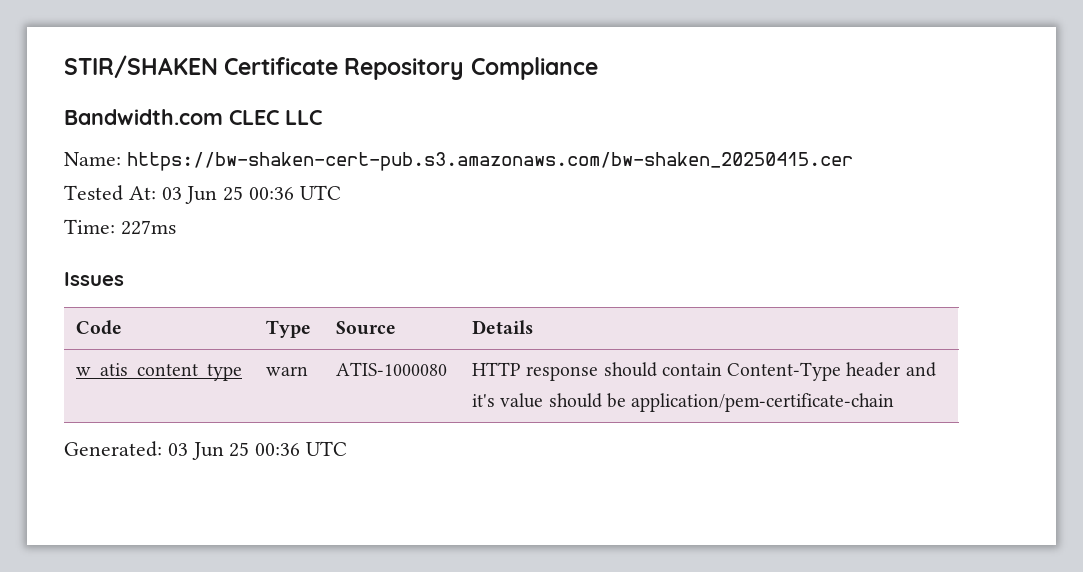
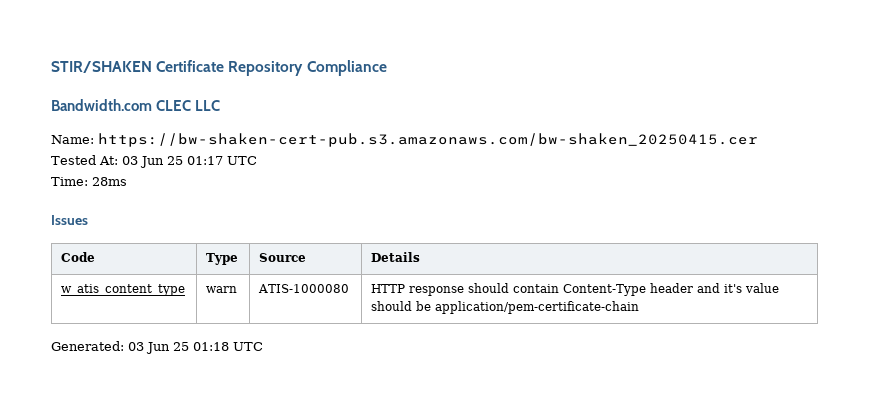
[249,187,295,200] 00:36 -> [186,156,223,165] 01:17
[120,220,176,235] 227ms -> [92,177,127,186] 28ms
[255,443,301,456] 00:36 -> [193,342,229,351] 01:18

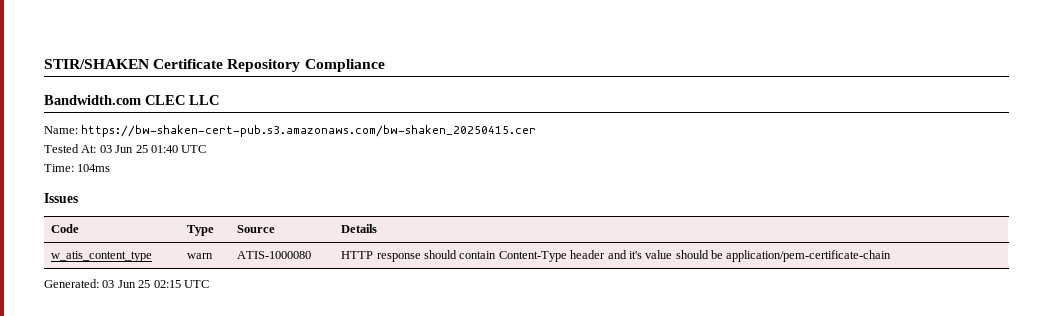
[186,156,223,165] 01:17 -> [150,145,178,153] 01:40
[92,177,127,186] 28ms -> [77,164,111,172] 104ms
[193,342,229,351] 01:18 -> [153,280,181,288] 02:15

